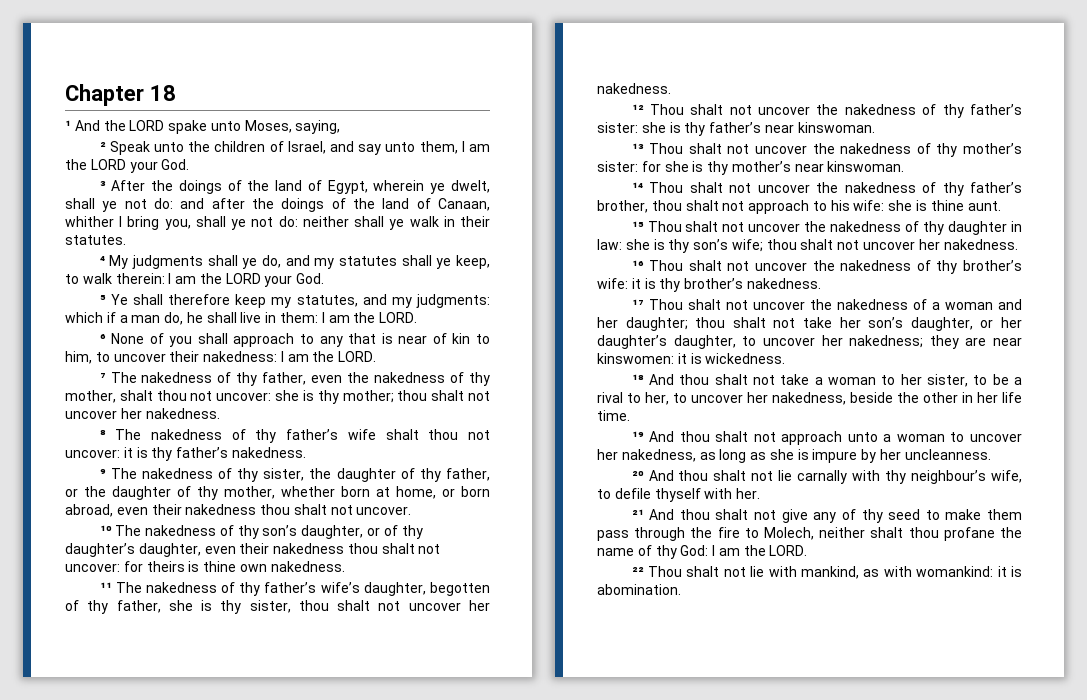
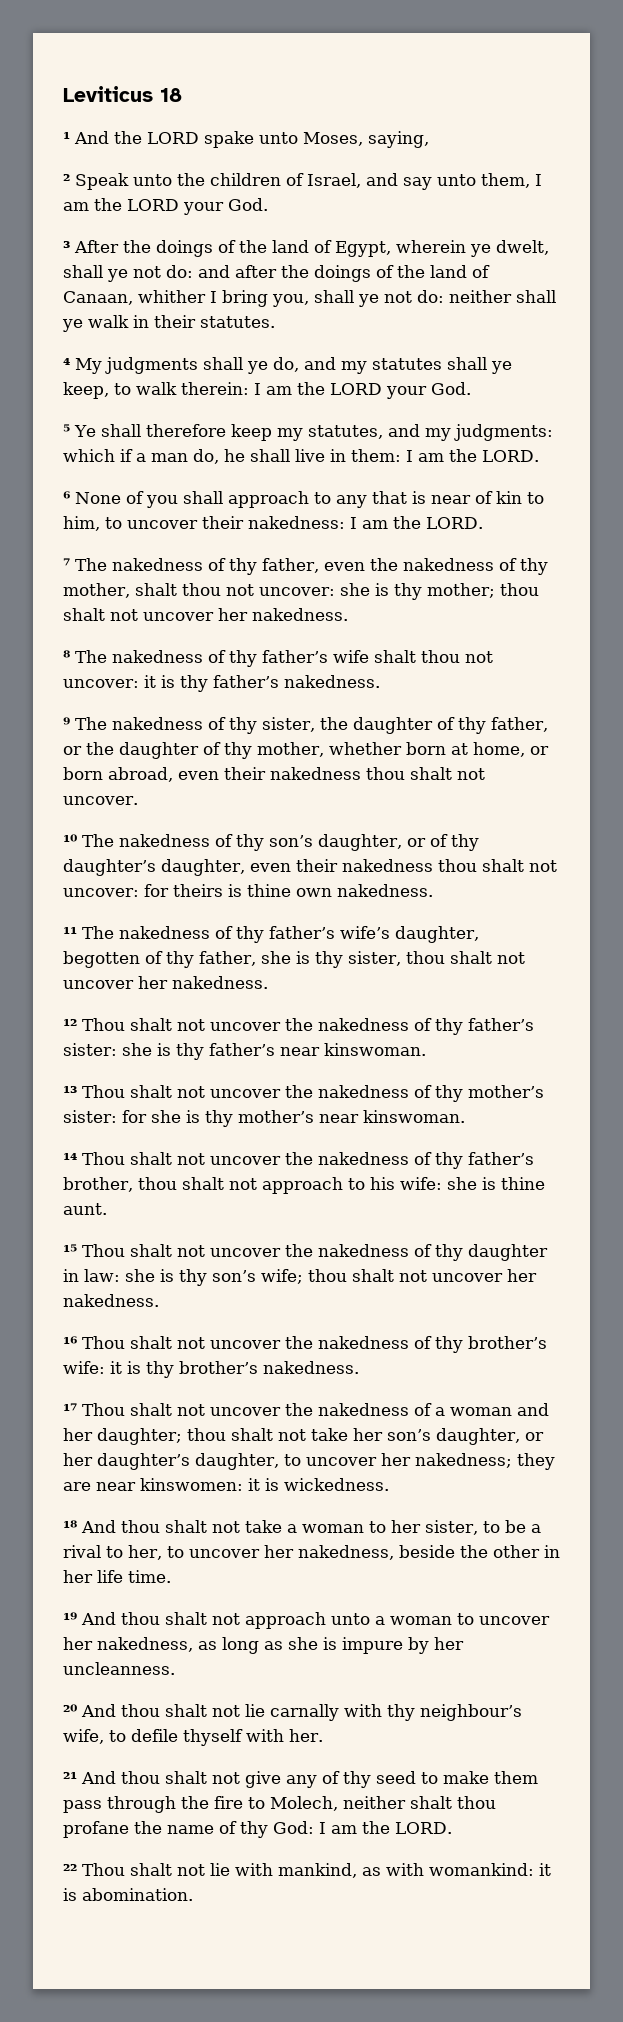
[65,84,144,106] Chapter -> [63,86,153,102] Leviticus

